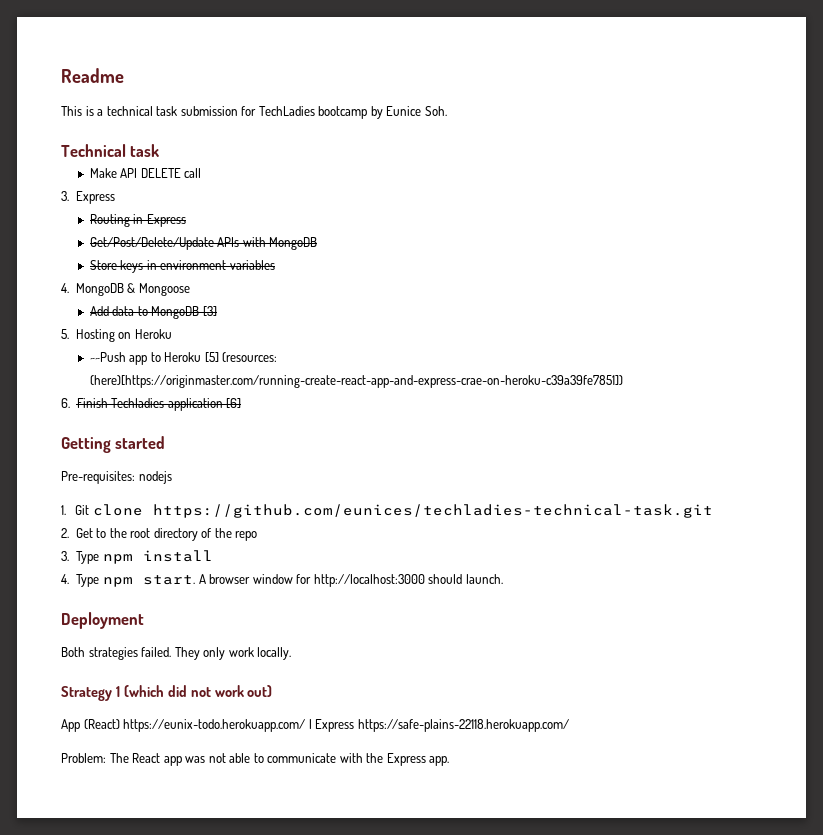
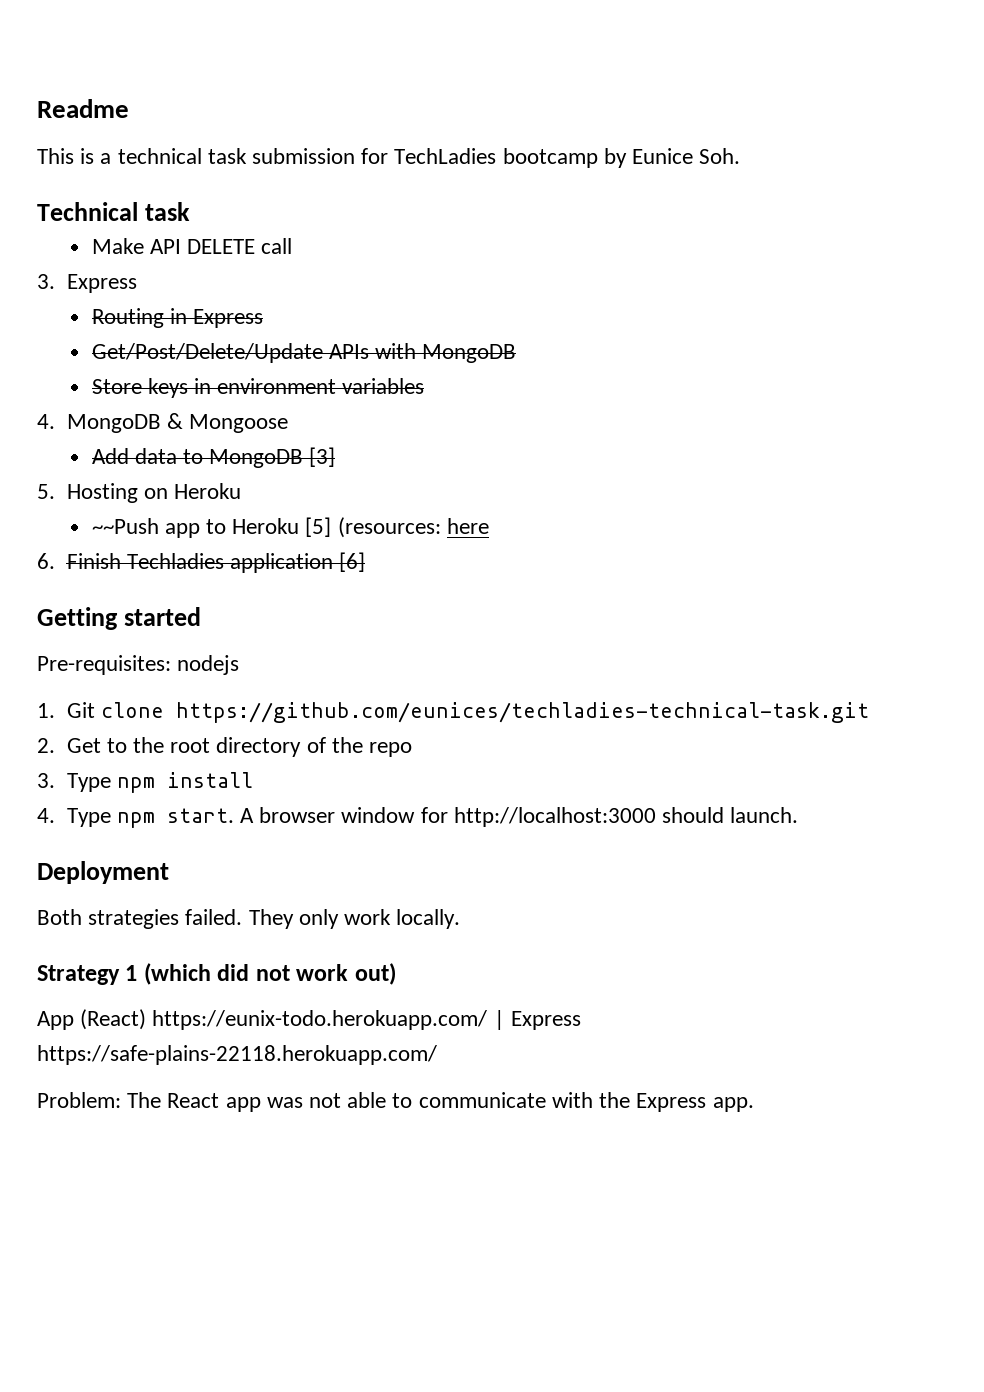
[89,375,623,388] (here)[https://originmaster.com/running-create-react-app-and-express-crae-on-heroku-c39a39fe7851]) -> [446,518,489,534] here

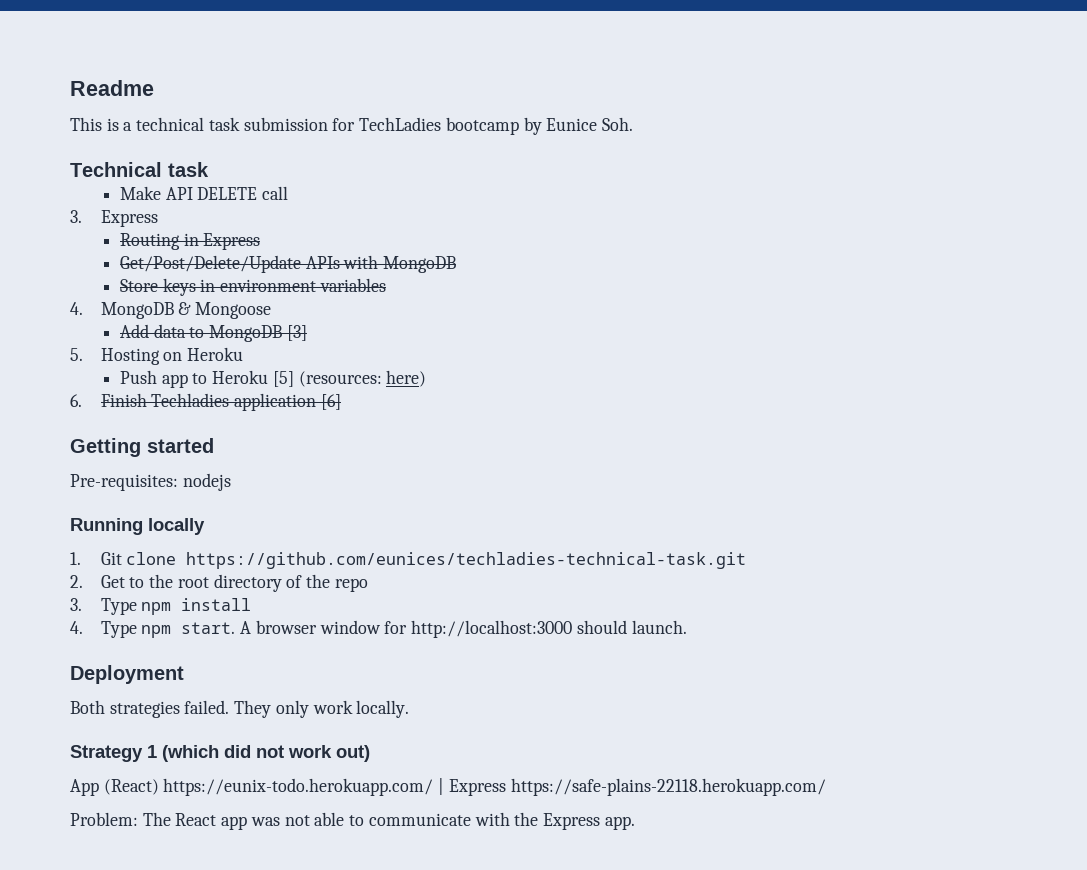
[91,518,159,534] ~~Push -> [120,370,158,384] Push
[446,518,489,534] here -> [386,370,427,387] here)
(240, 665) none -> [70,518,205,535] // Running locally

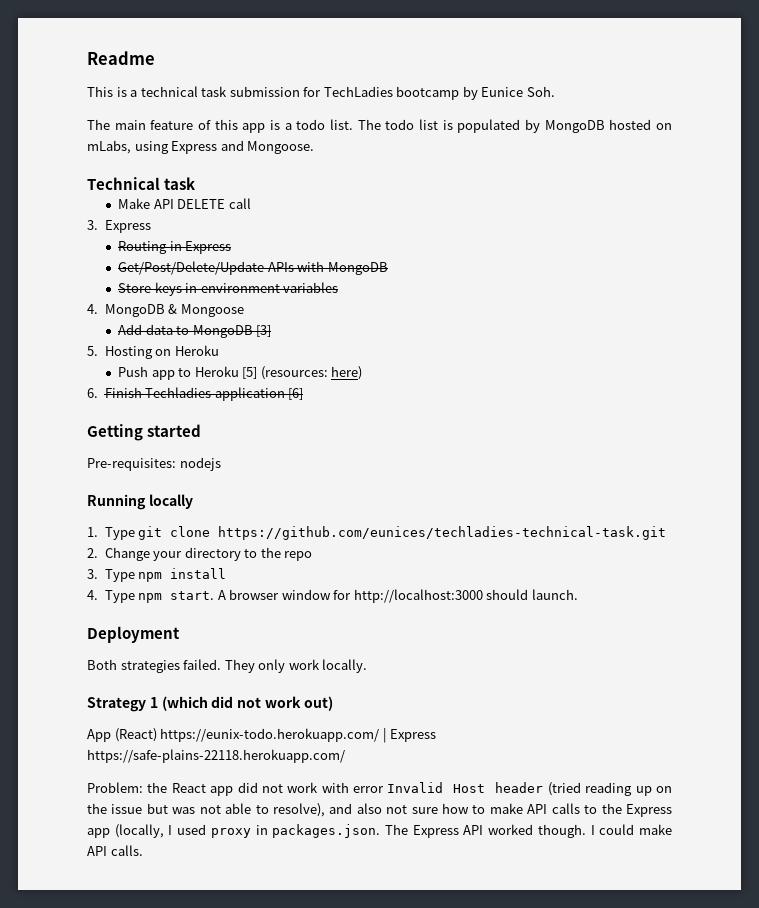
(633, 124) none -> [87,119,672,133] [87,140,315,154] // The main feature of this app is a todo list. The todo list is populated by MongoDB hosted on mLabs, using Express and Mongoose.
[100,552,122,565] Git -> [104,526,163,540] Type git
[100,574,303,592] Get to the root directory of -> [104,547,258,561] Change your directory to
[142,812,171,826] The -> [147,782,168,793] the
[250,812,635,830] was not able to communicate with the Express app. -> [237,782,672,796] [87,803,673,817] [87,824,672,838] [87,845,143,856] did not work with error Invalid Host header (tried reading up on the issue but was not able to resolve), and also not sure how to make API calls to the Express app (locally, I used proxy in packages.json. The Express API worked though. I could make API calls.

